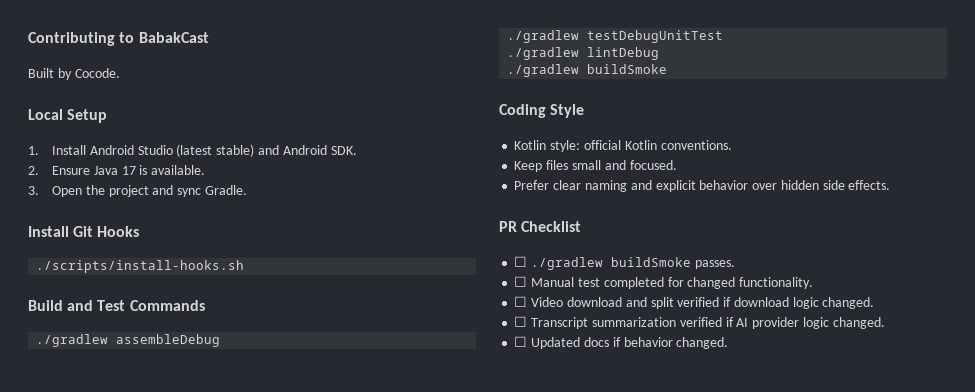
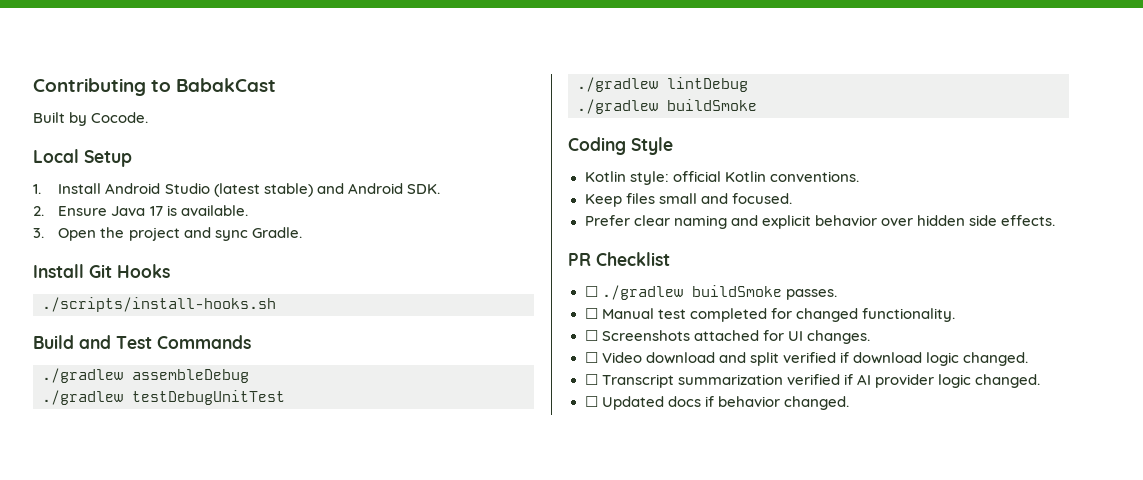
(814, 283) none -> [584,330,870,344] // ☐ Screenshots attached for UI changes.

